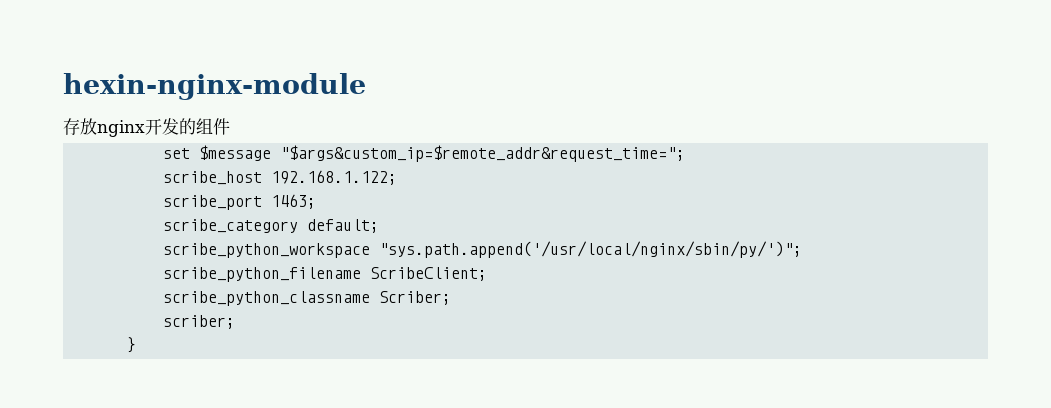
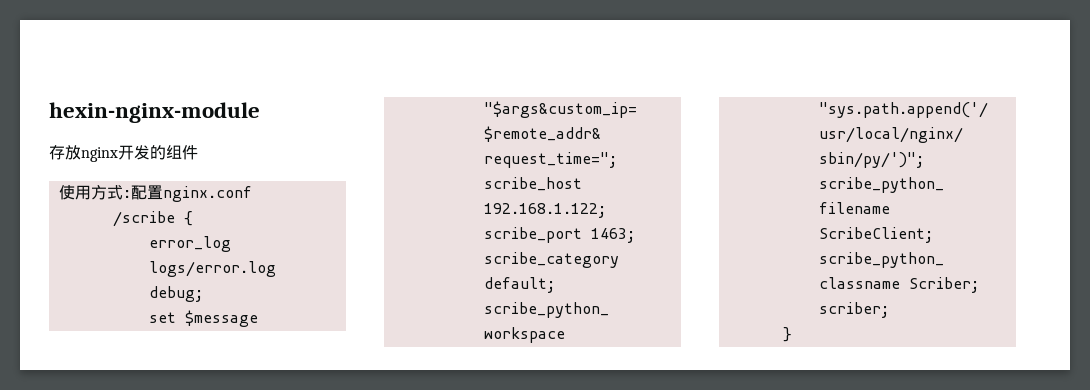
(230, 126) none -> [58,185,252,202] [112,211,193,227] [148,236,231,252] [148,261,276,277] [148,286,203,302] // 使用方式:配置nginx.conf // /scribe { // error_log logs/error.log debug;

